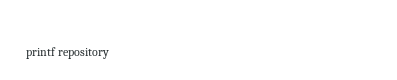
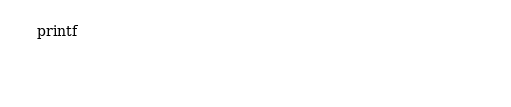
[58,48,110,59] repository -> (79, 32) none

